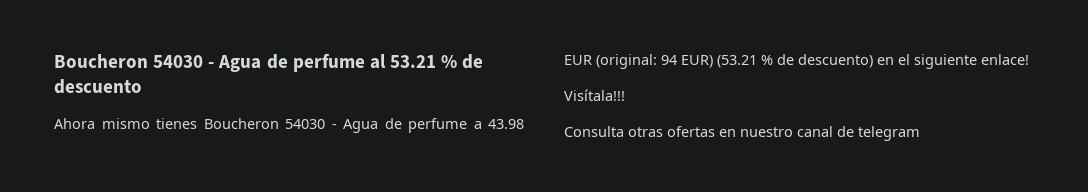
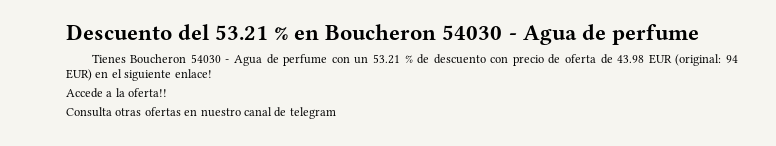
[54,53,484,72] [54,79,142,94] [54,118,482,133] Boucheron 54030 - Agua de perfume al 53.21 % de descuento // Ahora mismo tienes Boucheron 54030 - Agua de perfume a -> [66,24,699,45] [91,54,613,66] Descuento del 53.21 % en Boucheron 54030 - Agua de perfume // Tienes Boucheron 54030 - Agua de perfume con un 53.21 % de descuento con precio de oferta de
[717,54,873,68] (53.21 % de descuento) -> (92, 75) none
[564,89,625,101] Visítala!!! -> [66,88,168,98] Accede a la oferta!!

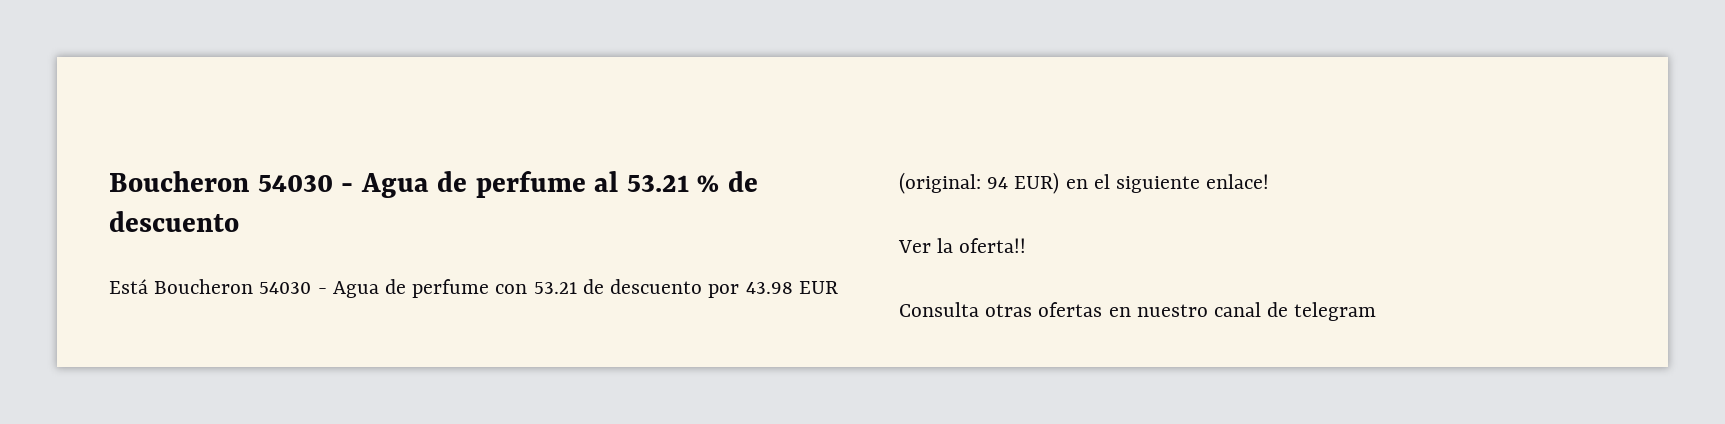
[66,24,699,45] [91,54,126,63] Descuento del 53.21 % en Boucheron 54030 - Agua de perfume // Tienes -> [109,171,758,198] [109,211,239,232] [109,279,148,294] Boucheron 54030 - Agua de perfume al 53.21 % de descuento // Está
[354,54,613,66] un 53.21 % de descuento con precio de oferta de -> [533,279,740,298] 53.21 de descuento por
[66,88,113,98] Accede a -> [898,240,931,253] Ver

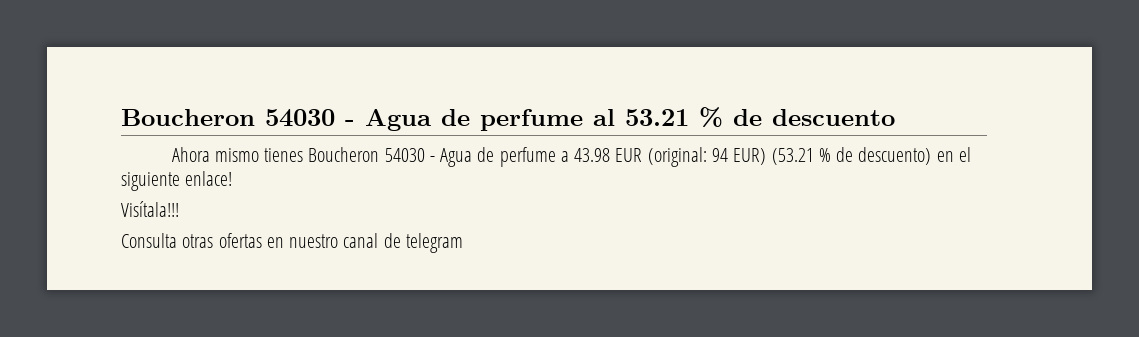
[109,279,740,298] Está Boucheron 54030 - Agua de perfume con 53.21 de descuento por -> [171,147,569,167] Ahora mismo tienes Boucheron 54030 - Agua de perfume a
(1060, 183) none -> [771,147,932,165] (53.21 % de descuento)
[898,238,1027,253] Ver la oferta!! -> [121,201,179,217] Visítala!!!

